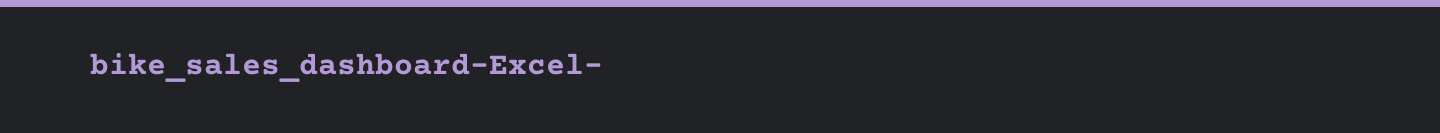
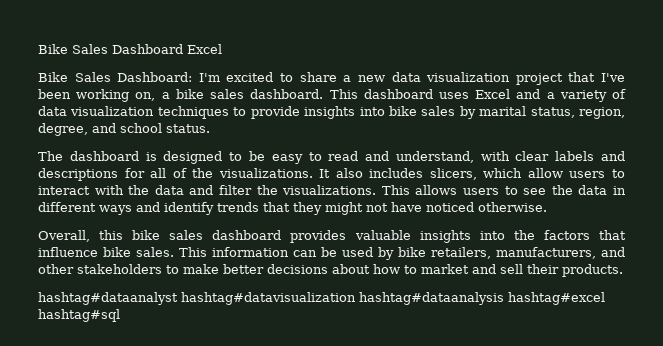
[90,53,603,82] bike_sales_dashboard-Excel- -> [38,44,222,54] [38,72,626,85] [38,89,626,102] [38,106,626,119] [38,123,210,136] [38,151,625,164] [38,168,626,181] [38,185,627,195] [38,202,547,215] [38,230,626,243] [38,247,625,260] [38,264,623,277] [38,292,605,305] [38,309,120,322] Bike Sales Dashboard Excel // Bike Sales Dashboard: I'm excited to share a new data visualization project that I've been working on, a bike sales dashboard. This dashboard uses Excel and a variety of data visualization techniques to provide insights into bike sales by marital status, region, degree, and school status. // The dashboard is designed to be easy to read and understand, with clear labels and descriptions for all of the visualizations. It also includes slicers, which allow users to interact with the data and filter the visualizations. This allows users to see the data in different ways and identify trends that they might not have noticed otherwise. // Overall, this bike sales dashboard provides valuable insights into the factors that influence bike sales. This information can be used by bike retailers, manufacturers, and other stakeholders to make better decisions about how to market and sell their products. // hashtag#dataanalyst hashtag#datavisualization hashtag#dataanalysis hashtag#excel hashtag#sql

